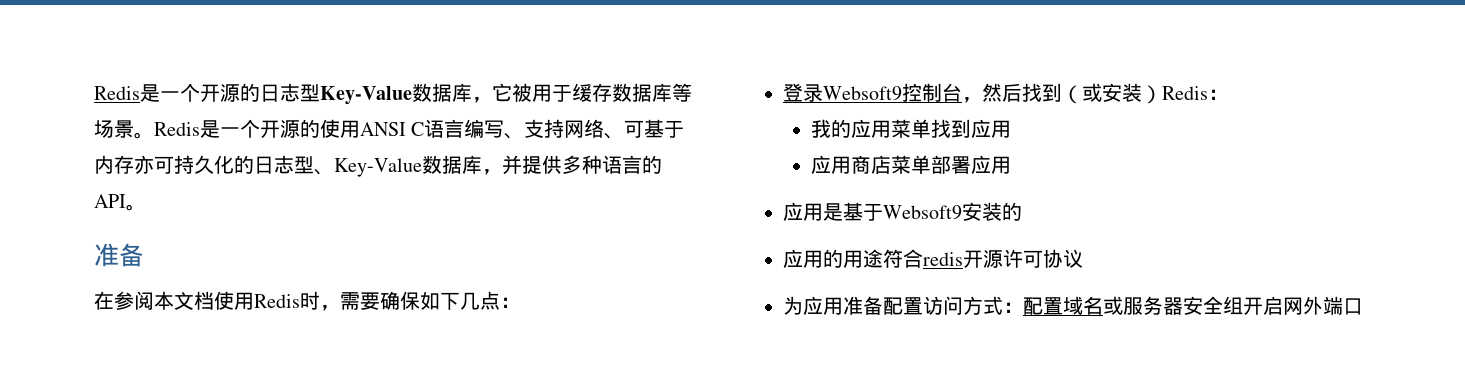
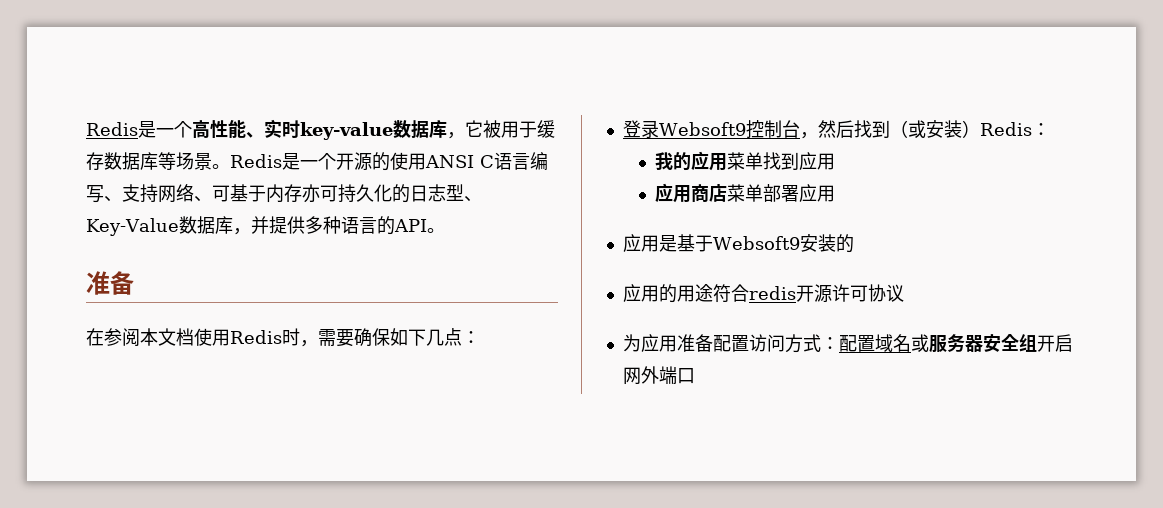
[94,83,412,105] Redis是一个开源的日志型Key-Value -> [86,119,393,140] Redis是一个高性能、实时key-value

